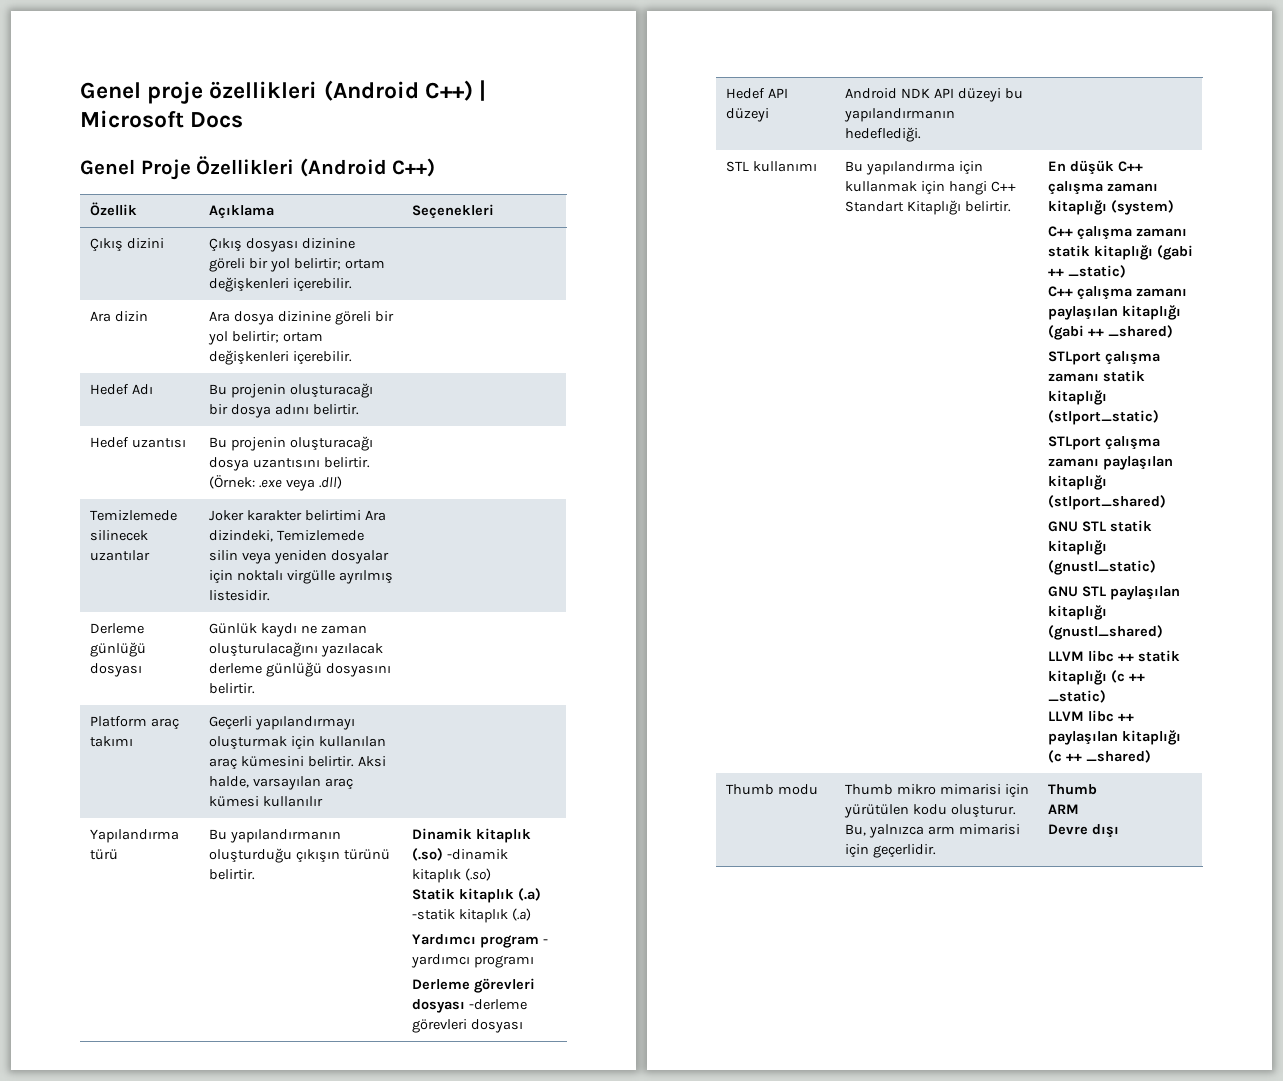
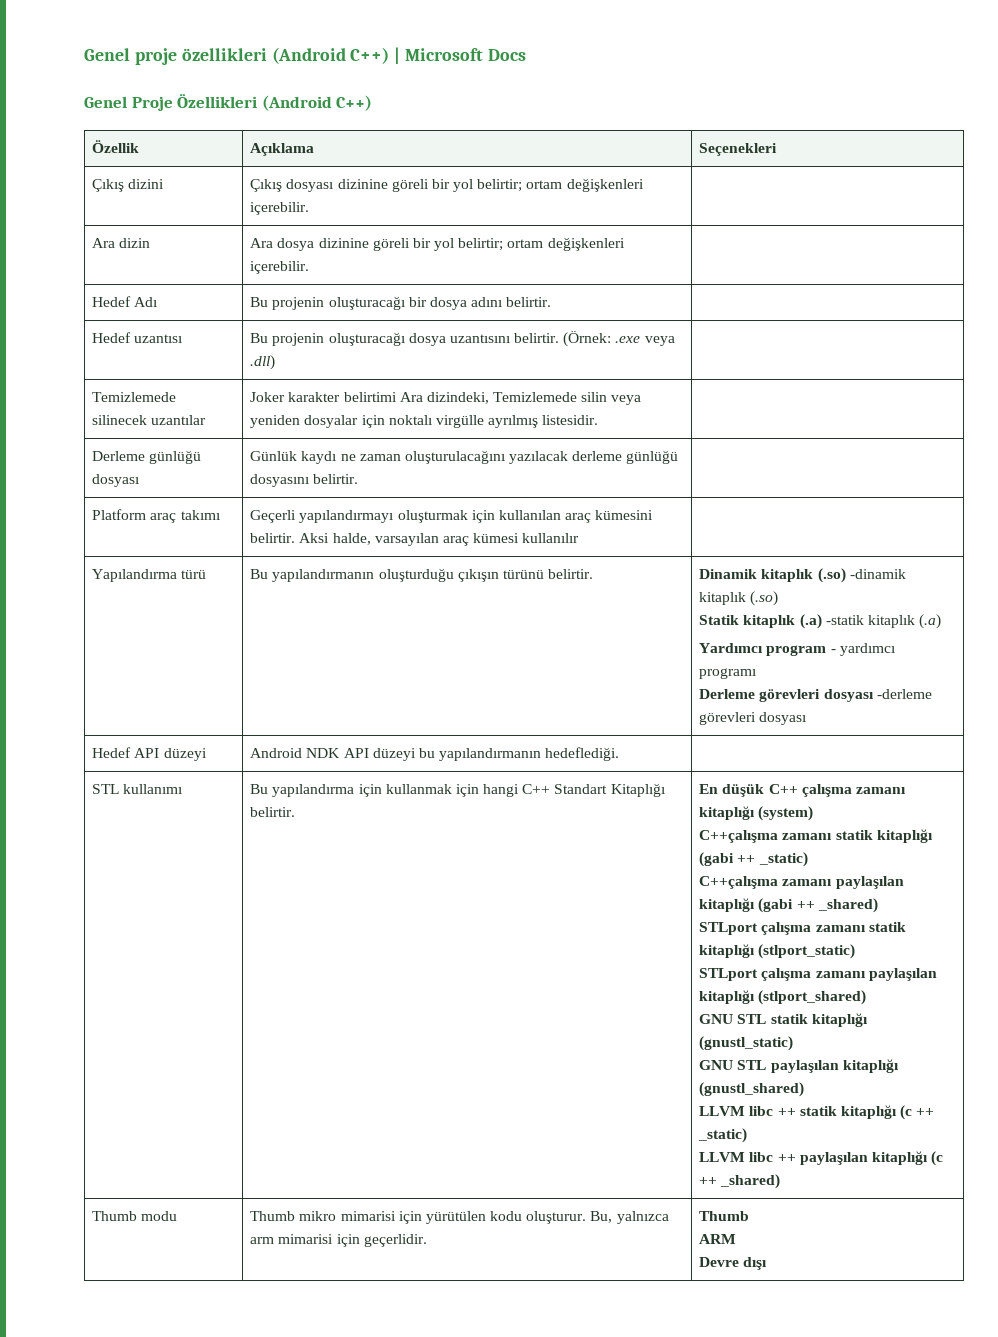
[1047,226,1132,240] C++ çalışma -> [699,830,779,843] C++çalışma
[1047,286,1132,300] C++ çalışma -> [699,876,779,889] C++çalışma

